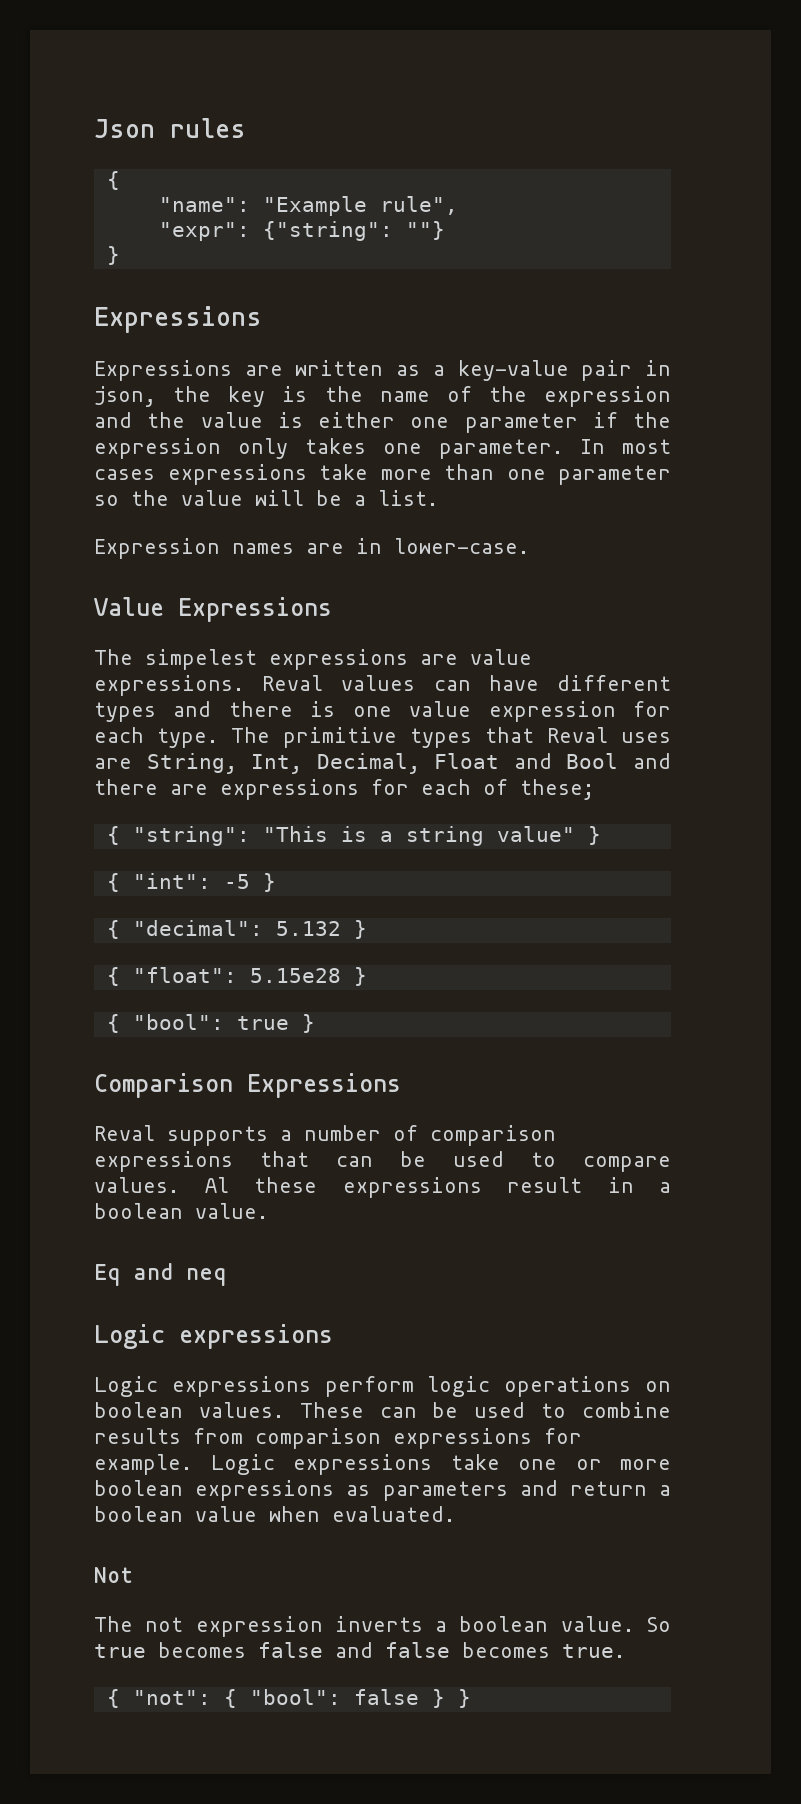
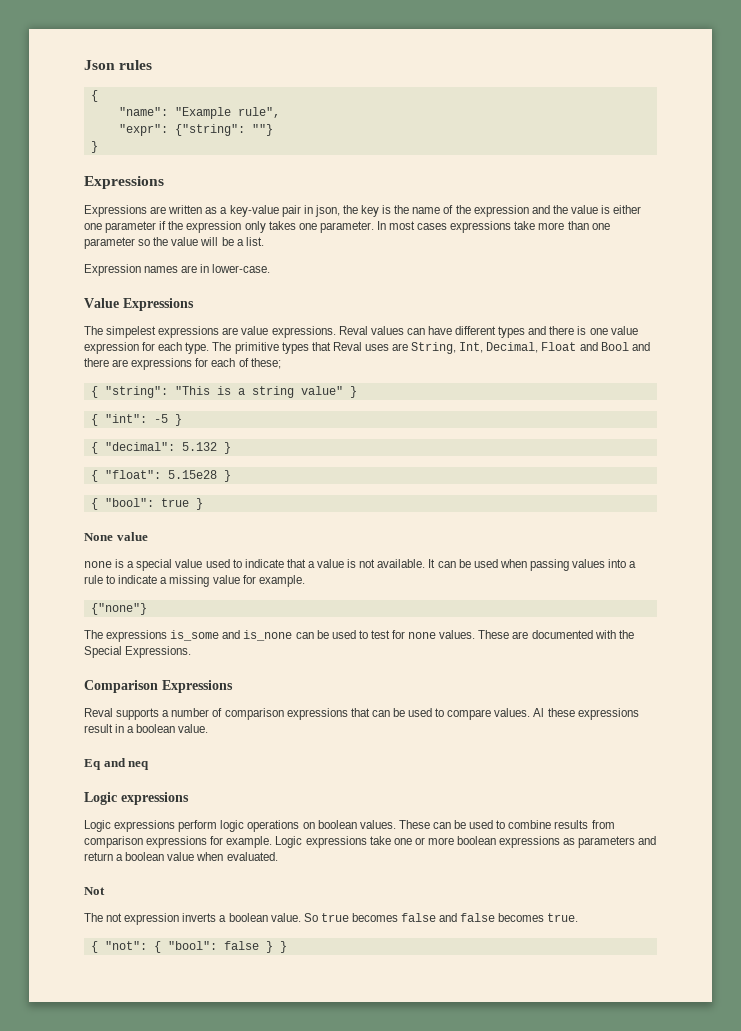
(315, 1023) none -> [84,532,148,541] [84,559,637,571] [84,575,305,587] [90,603,147,615] [84,630,634,642] [84,646,192,658] // None value // none is a special value used to indicate that a value is not available. It can be used when passing values into a rule to indicate a missing value for example. // {"none"} // The expressions is_some and is_none can be used to test for none values. These are documented with the Special Expressions.

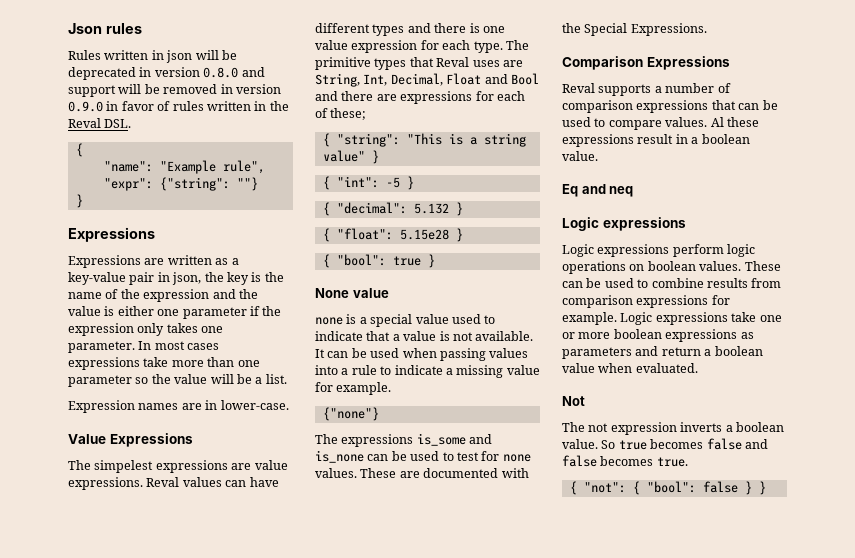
(153, 65) none -> [68,50,237,63] [68,67,265,80] [68,84,281,97] [68,101,289,112] [68,118,132,128] // Rules written in json will be deprecated in version 0.8.0 and support will be removed in version 0.9.0 in favor of rules written in the Reval DSL.

